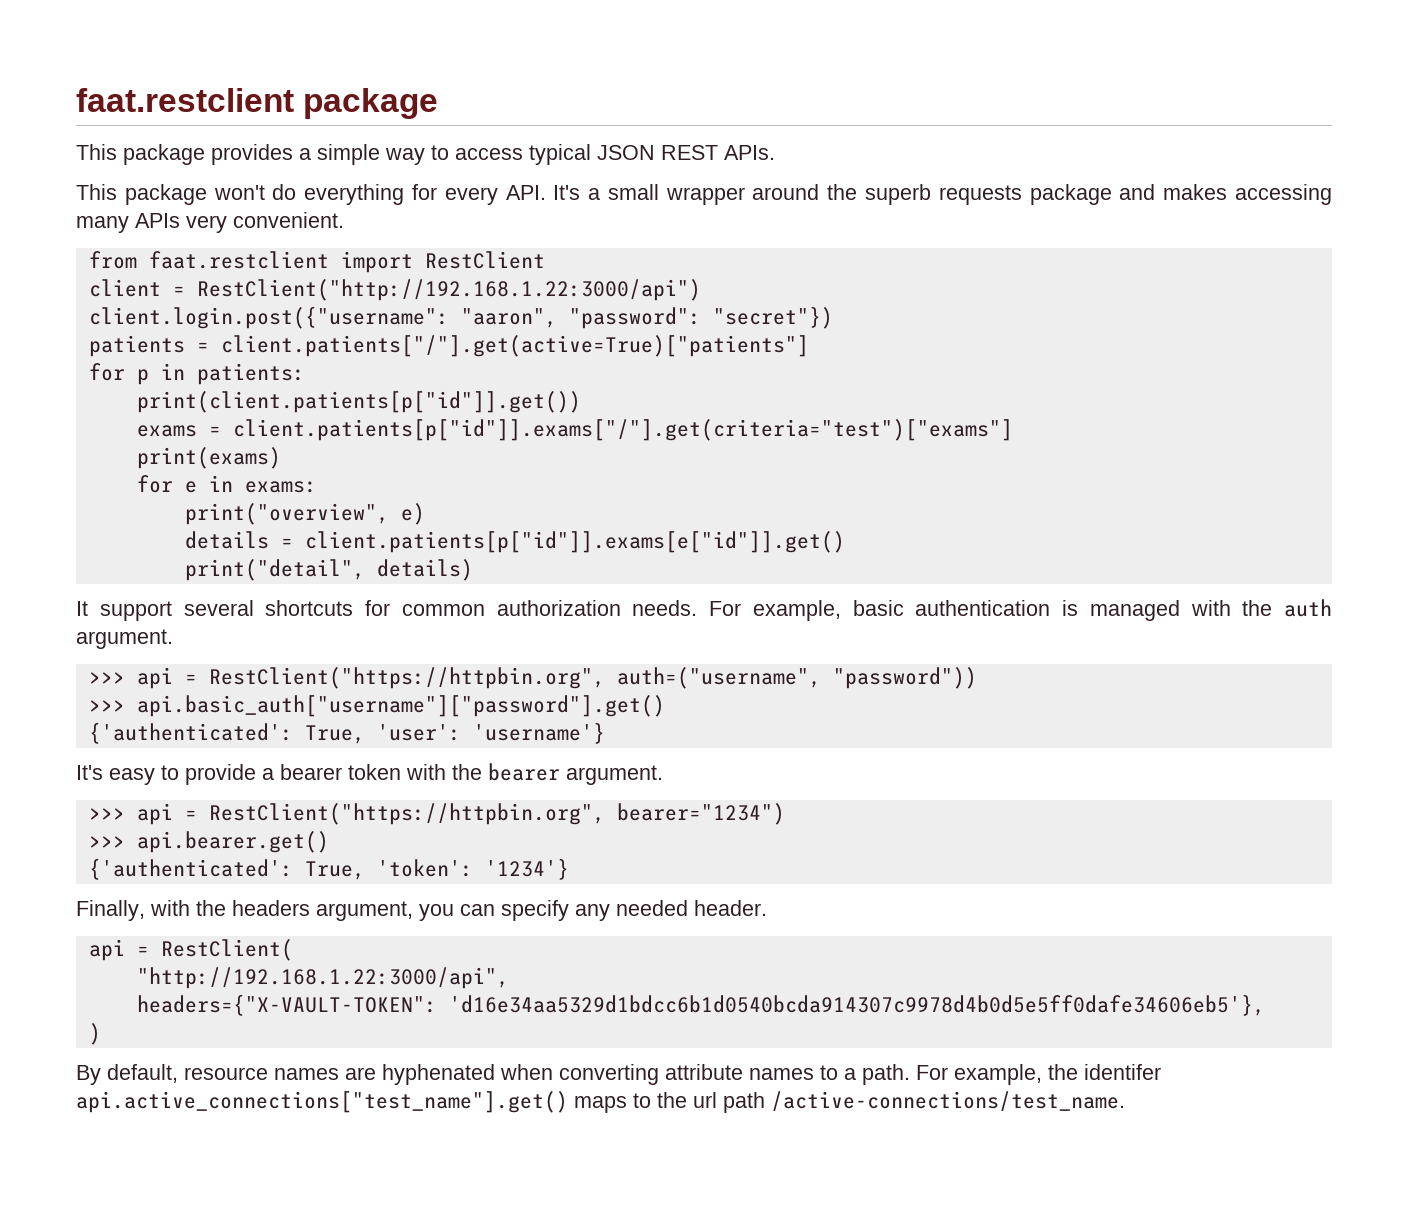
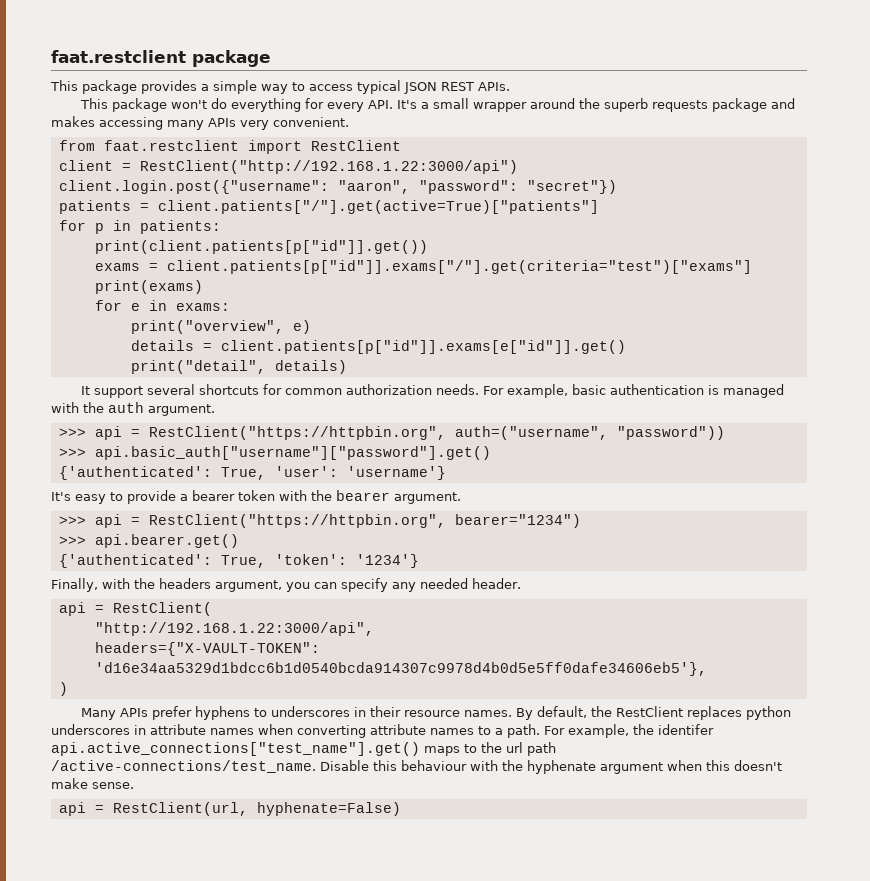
[76,1064,495,1085] By default, resource names are hyphenated -> [80,706,791,720] [51,724,254,735] Many APIs prefer hyphens to underscores in their resource names. By default, the RestClient replaces python underscores in attribute names
(1125, 1101) none -> [320,760,782,774] [51,778,134,789] [58,802,401,816] Disable this behaviour with the hyphenate argument when this doesn't make sense. // api = RestClient(url, hyphenate=False)

